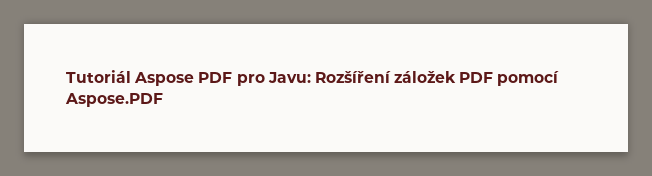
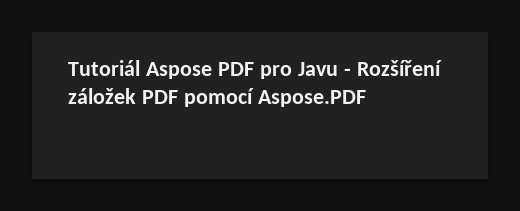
[267,72,311,83] Javu: -> [297,62,351,76] Javu -

